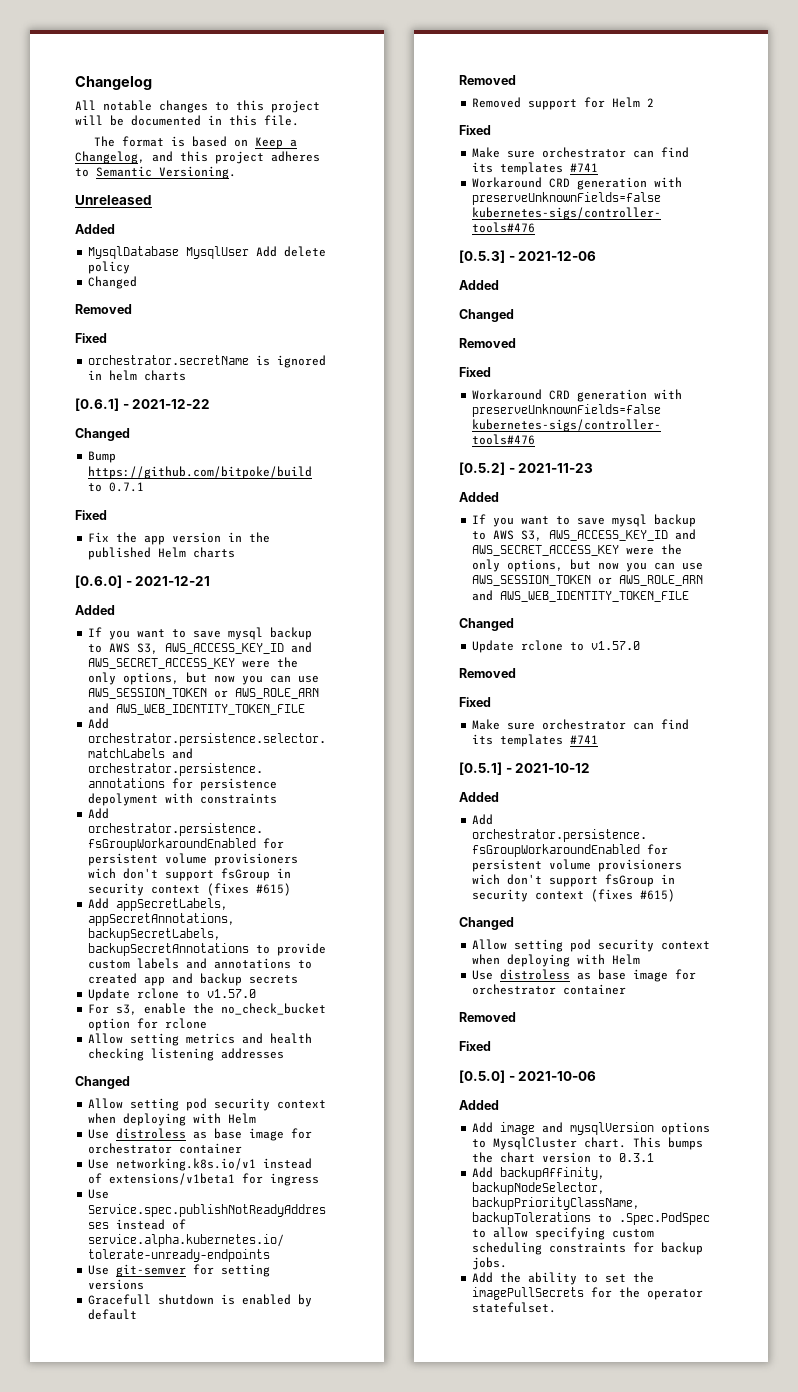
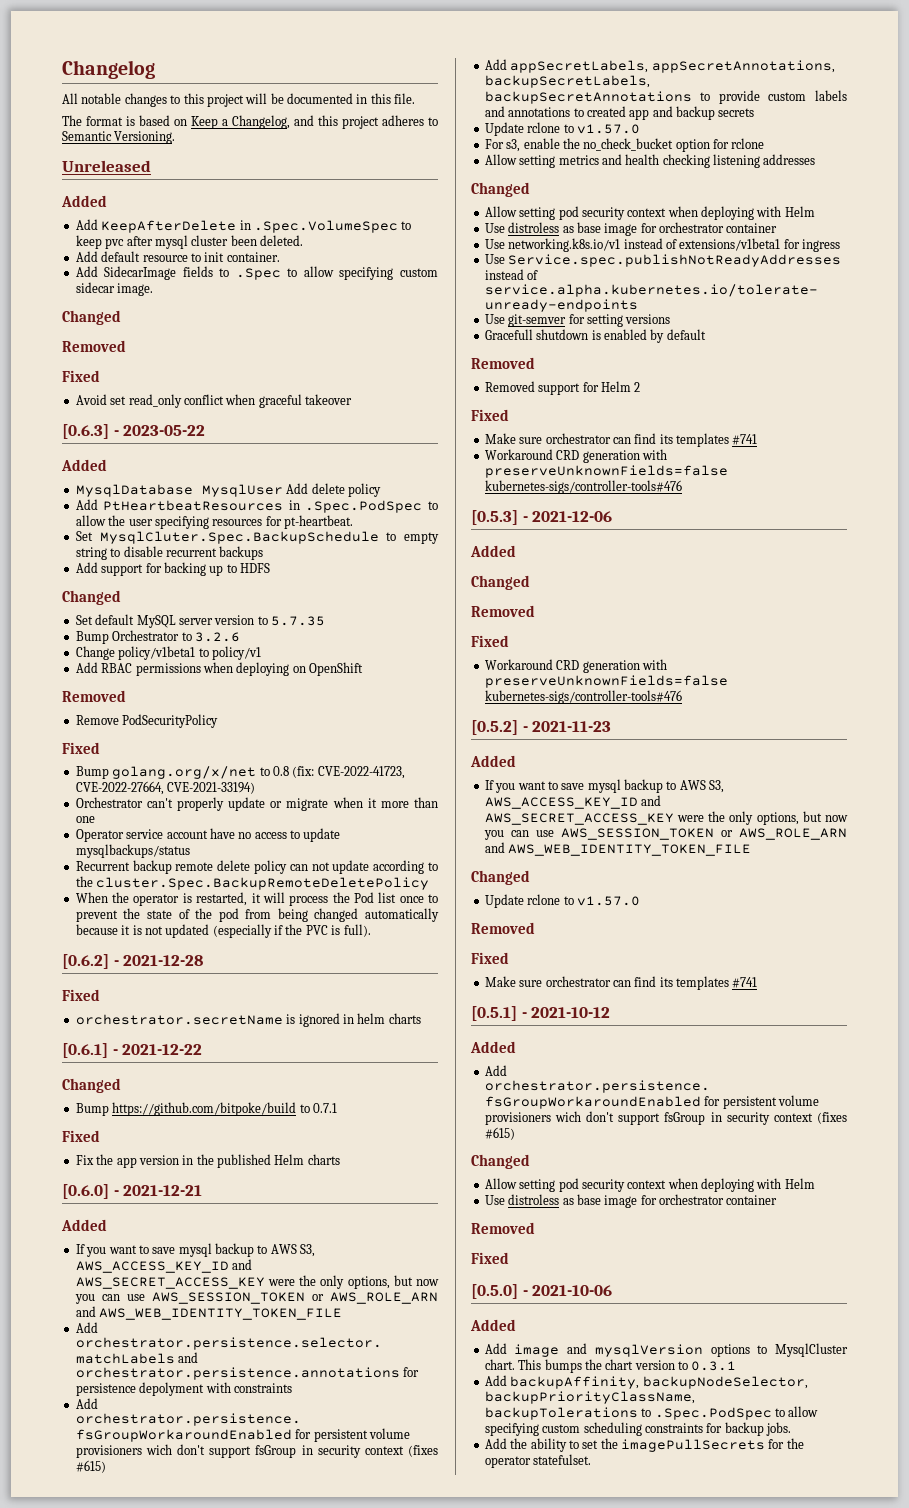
(115, 229) none -> [75,219,412,233] [75,235,303,249] [75,251,280,262] [75,266,438,280] [75,282,154,296] [62,310,121,325] [62,340,126,352] [62,370,100,382] [75,394,352,408] [62,424,206,439] [61,459,107,471] // Add KeepAfterDelete in .Spec.VolumeSpec to keep pvc after mysql cluster been deleted. // Add default resource to init container. // Add SidecarImage fields to .Spec to allow specifying custom sidecar image. // Changed // Removed // Fixed // Avoid set read_only conflict when graceful takeover // [0.6.3] - 2023-05-22 // Added
[88,276,138,289] [75,304,132,314] Changed // Removed -> [75,499,438,513] [75,515,353,529] [75,531,439,544] [75,546,264,560] [75,562,270,576] [62,590,121,605] [75,614,325,628] [75,630,240,644] [75,646,261,660] [75,662,363,676] [62,690,126,702] [75,714,219,728] [62,742,100,754] [75,766,405,779] [75,781,256,795] [75,797,439,811] [75,816,95,823] [75,828,341,842] [75,844,190,858] [75,860,438,874] [75,876,430,890] [75,892,439,906] [75,908,440,922] [75,924,371,938] [62,954,204,969] Add PtHeartbeatResources in .Spec.PodSpec to allow the user specifying resources for pt-heartbeat. // Set MysqlCluter.Spec.BackupSchedule to empty string to disable recurrent backups // Add support for backing up to HDFS // Changed // Set default MySQL server version to 5.7.35 // Bump Orchestrator to 3.2.6 // Change policy/v1beta1 to policy/v1 // Add RBAC permissions when deploying on OpenShift // Removed // Remove PodSecurityPolicy // Fixed // Bump golang.org/x/net to 0.8 (fix: CVE-2022-41723, CVE-2022-27664, CVE-2021-33194) // Orchestrator can't properly update or migrate when it more than one // Operator service account have no access to update mysqlbackups/status // Recurrent backup remote delete policy can not update according to the cluster.Spec.BackupRemoteDeletePolicy // When the operator is restarted, it will process the Pod list once to prevent the state of the pod from being changed automatically because it is not updated (especially if the PVC is full). // [0.6.2] - 2021-12-28

